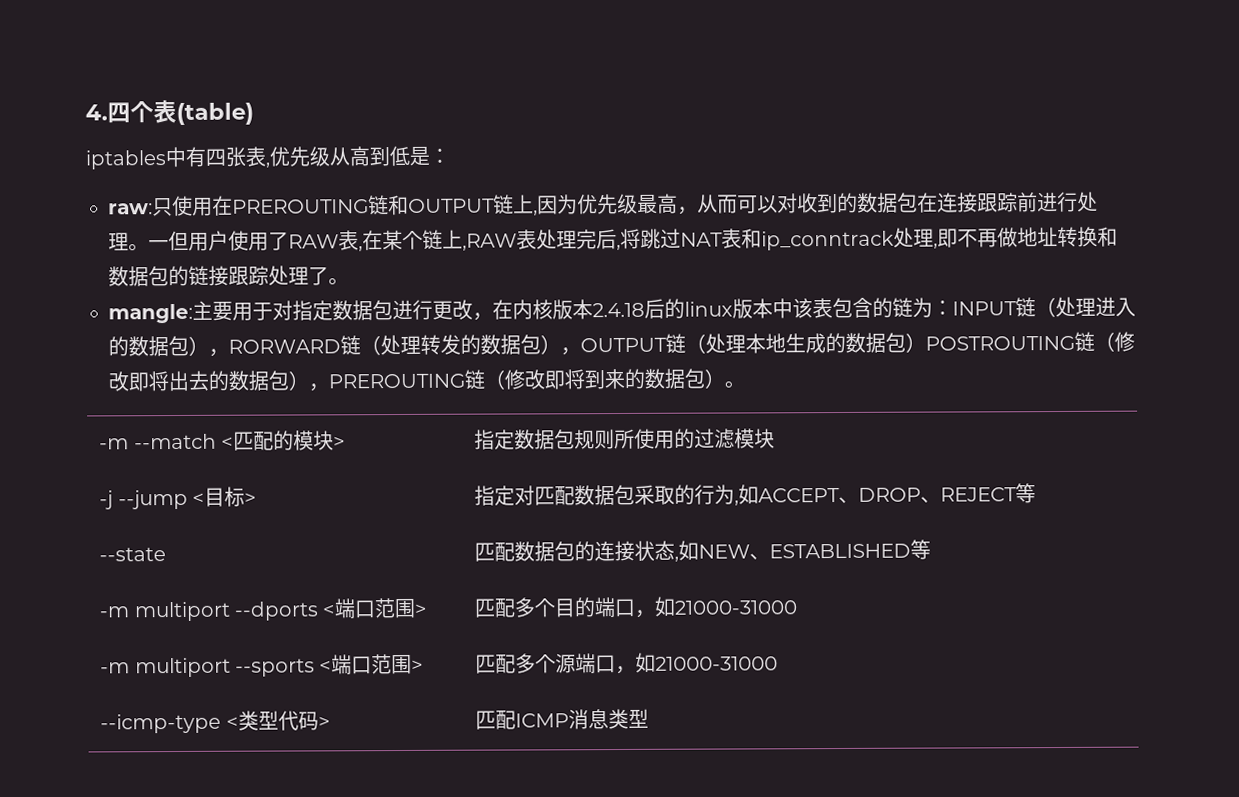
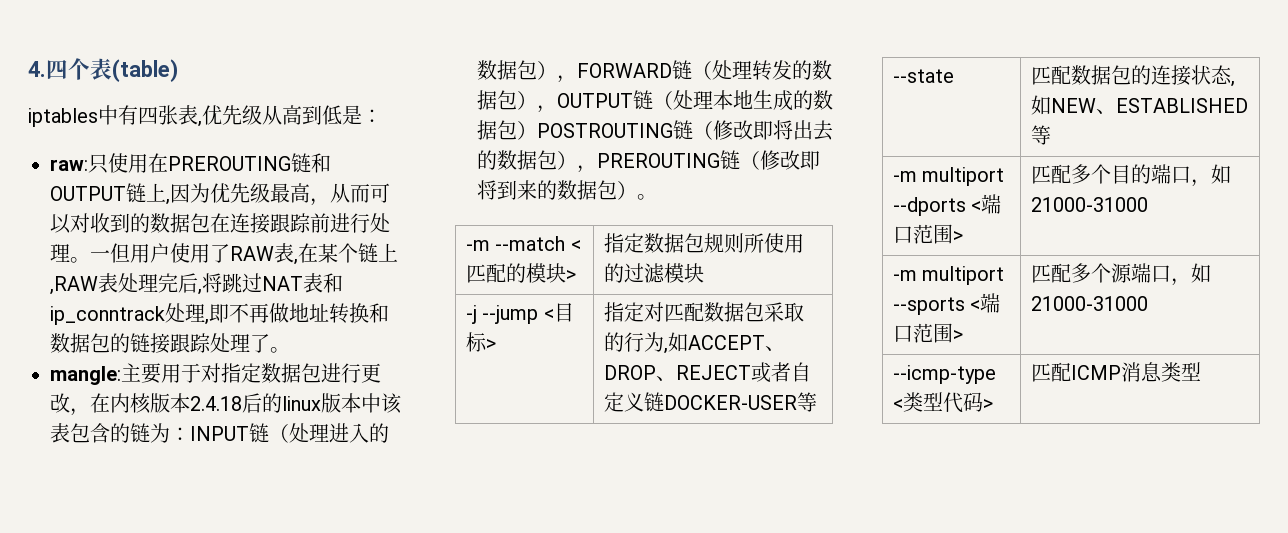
[228,339,341,354] RORWARD -> [577,63,672,78] FORWARD
(1018, 494) none -> [751,362,812,383] [604,392,798,412] 或者自定义链DOCKER-USER

